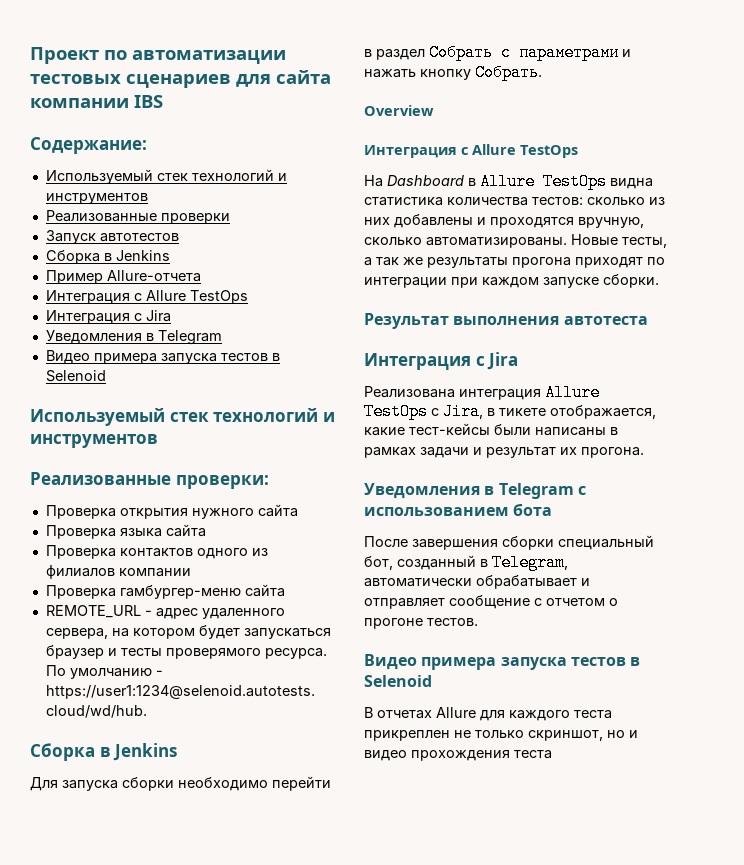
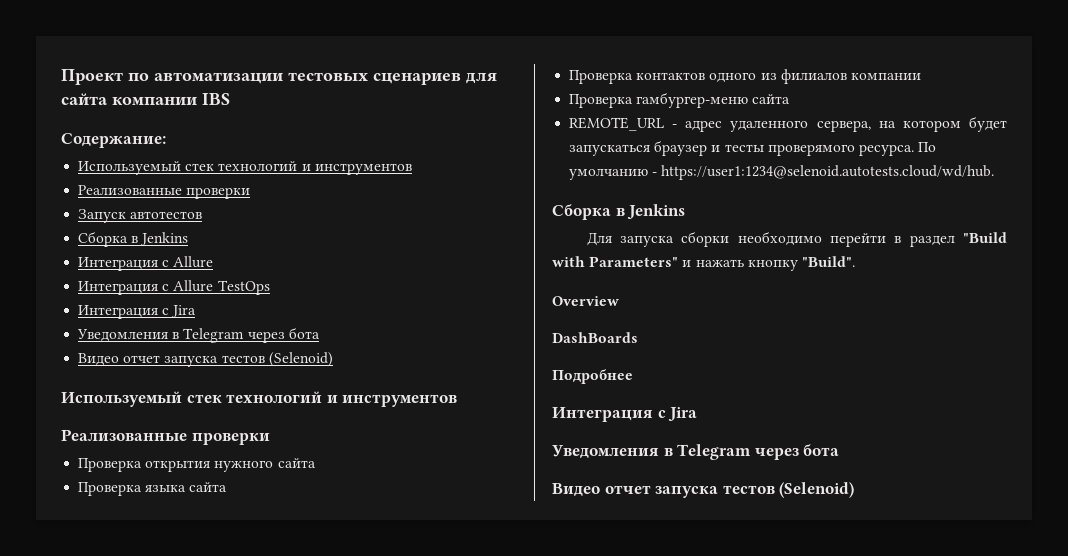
[45,270,201,284] Пример Allure-отчета -> [78,256,214,271] Интеграция с Allure
[45,350,280,364] [45,370,106,382] [30,408,335,426] [30,434,158,448] [30,472,269,489] // Видео примера запуска тестов в Selenoid // Используемый стек технологий и инструментов // Реализованные проверки: -> [247,327,320,343] [78,352,333,367] [61,391,458,407] [61,429,270,445] через бота // Видео отчет запуска тестов (Selenoid) // Используемый стек технологий и инструментов // Реализованные проверки
[429,45,618,61] Собрать с параметрами -> [963,232,1007,243] [552,256,679,267] "Build with Parameters"
[475,65,542,81] Собрать. -> [801,256,855,267] "Build".
[364,144,578,158] [364,173,653,190] [364,197,665,206] [364,214,644,228] [364,234,667,248] [364,257,665,268] [364,274,659,288] [364,313,648,329] [364,352,519,370] [364,384,600,401] [364,403,656,420] [364,423,618,436] [364,447,644,458] [364,483,586,499] [364,503,553,516] [364,535,654,550] [364,554,568,571] [364,575,590,589] [364,595,618,609] [364,618,478,629] [364,654,641,670] [364,675,432,687] [364,707,612,721] [364,730,638,741] [364,750,552,761] Интеграция с Allure TestOps // На Dashboard в Allure TestOps видна статистика количества тестов: сколько из них добавлены и проходятся вручную, сколько автоматизированы. Новые тесты, а так же результаты прогона приходят по интеграции при каждом запуске сборки. // Результат выполнения автотеста // Интеграция с Jira // Реализована интеграция Allure TestOps с Jira, в тикете отображается, какие тест-кейсы были написаны в рамках задачи и результат их прогона. // Уведомления в Telegram с использованием бота // После завершения сборки специальный бот, созданный в Telegram, автоматически обрабатывает и отправляет сообщение с отчетом о прогоне тестов. // Видео примера запуска тестов в Selenoid // В отчетах Allure для каждого теста прикреплен не только скриншот, но и видео прохождения теста -> [552,332,638,343] [552,369,633,384] [552,407,698,422] [552,444,840,460] [552,482,855,498] DashBoards // Подробнее // Интеграция с Jira // Уведомления в Telegram через бота // Видео отчет запуска тестов (Selenoid)

